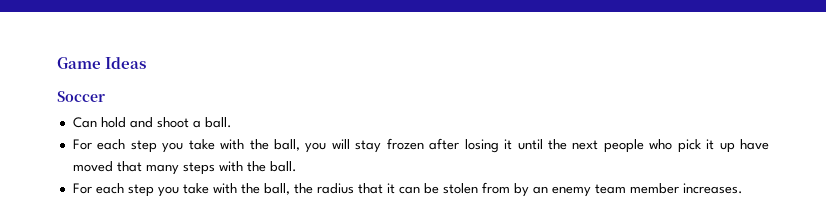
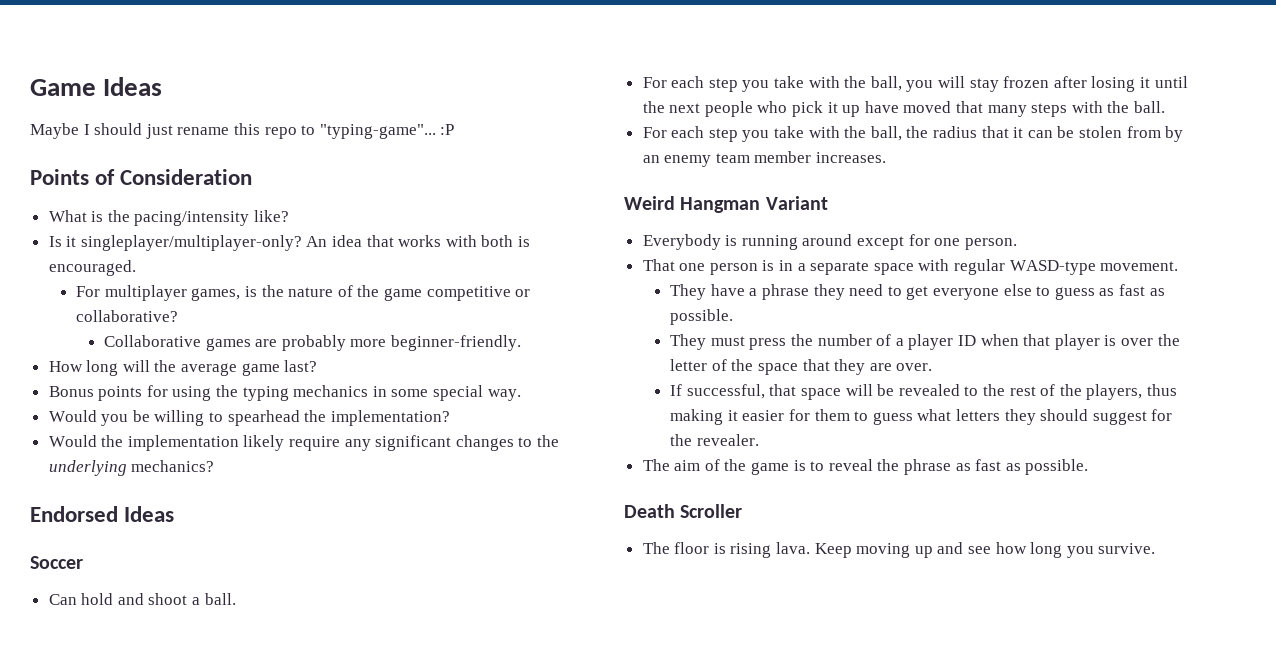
(147, 63) none -> [30,123,455,139] [30,169,253,185] [48,210,290,226] [48,235,531,251] [48,260,136,276] [76,285,531,301] [76,310,179,322] [103,335,521,351] [48,360,318,376] [48,385,521,401] [48,410,450,426] [48,435,560,451] [48,460,215,476] [30,506,175,522] // Maybe I should just rename this repo to "typing-game"... :P // Points of Consideration // What is the pacing/intensity like? // Is it singleplayer/multiplayer-only? An idea that works with both is encouraged. // For multiplayer games, is the nature of the game competitive or collaborative? // Collaborative games are probably more beginner-friendly. // How long will the average game last? // Bonus points for using the typing mechanics in some special way. // Would you be willing to spearhead the implementation? // Would the implementation likely require any significant changes to the underlying mechanics? // Endorsed Ideas
(743, 188) none -> [624,196,828,213] [642,234,1017,250] [642,259,1179,275] [670,284,1165,300] [670,309,734,325] [670,334,1180,350] [670,359,933,375] [670,384,1177,400] [670,409,1173,425] [670,434,759,446] [642,459,1089,475] [624,504,743,518] [642,542,1156,558] // Weird Hangman Variant // Everybody is running around except for one person. // That one person is in a separate space with regular WASD-type movement. // They have a phrase they need to get everyone else to guess as fast as possible. // They must press the number of a player ID when that player is over the letter of the space that they are over. // If successful, that space will be revealed to the rest of the players, thus making it easier for them to guess what letters they should suggest for the revealer. // The aim of the game is to reveal the phrase as fast as possible. // Death Scroller // The floor is rising lava. Keep moving up and see how long you survive.

